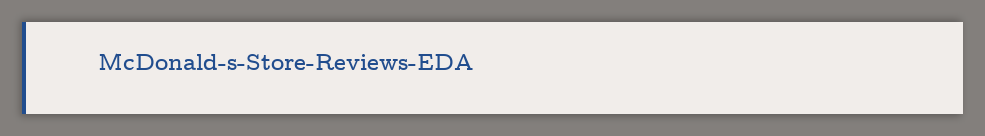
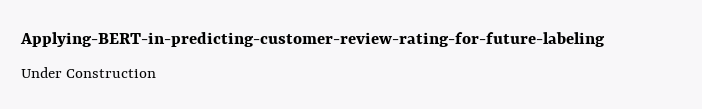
[98,53,473,70] McDonald-s-Store-Reviews-EDA -> [20,32,605,47] [21,67,157,78] Applying-BERT-in-predicting-customer-review-rating-for-future-labeling // Under Construction

